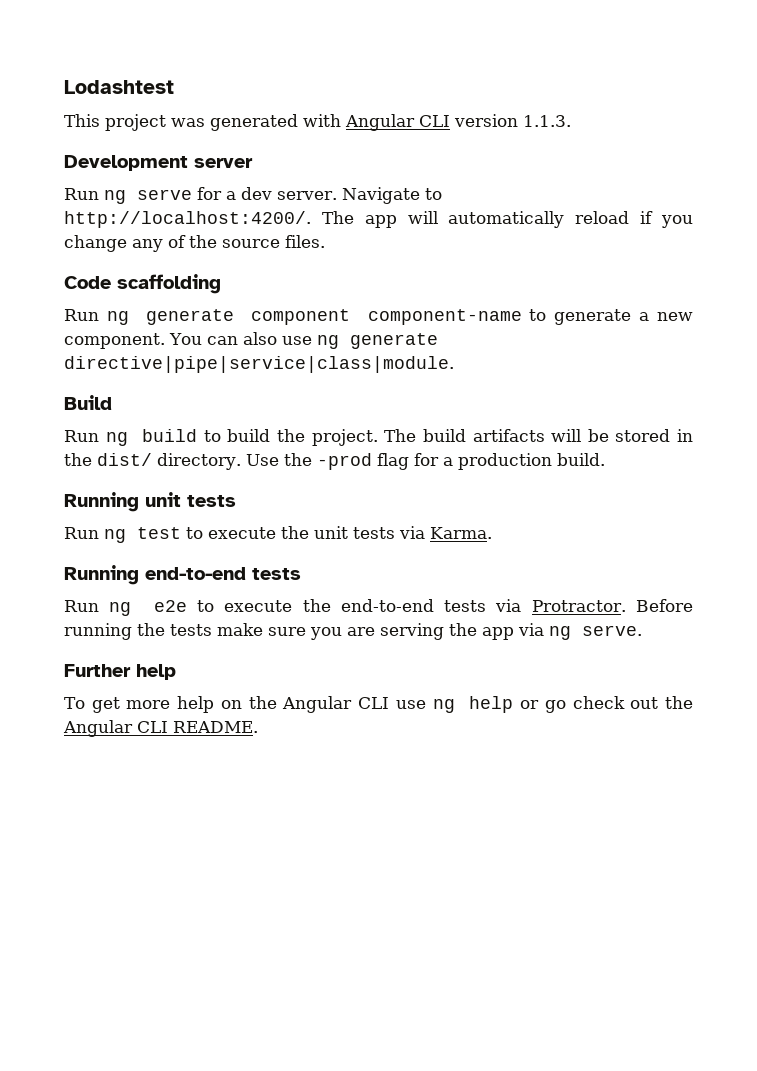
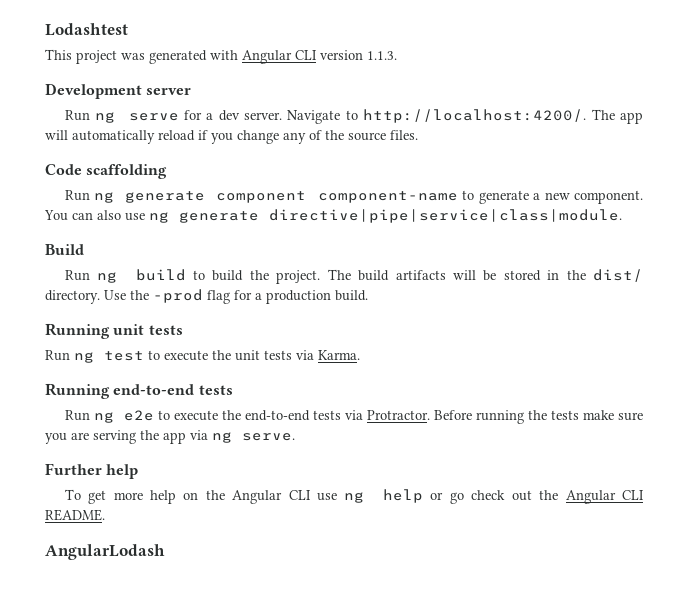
(258, 727) none -> [45,544,165,560] // AngularLodash

